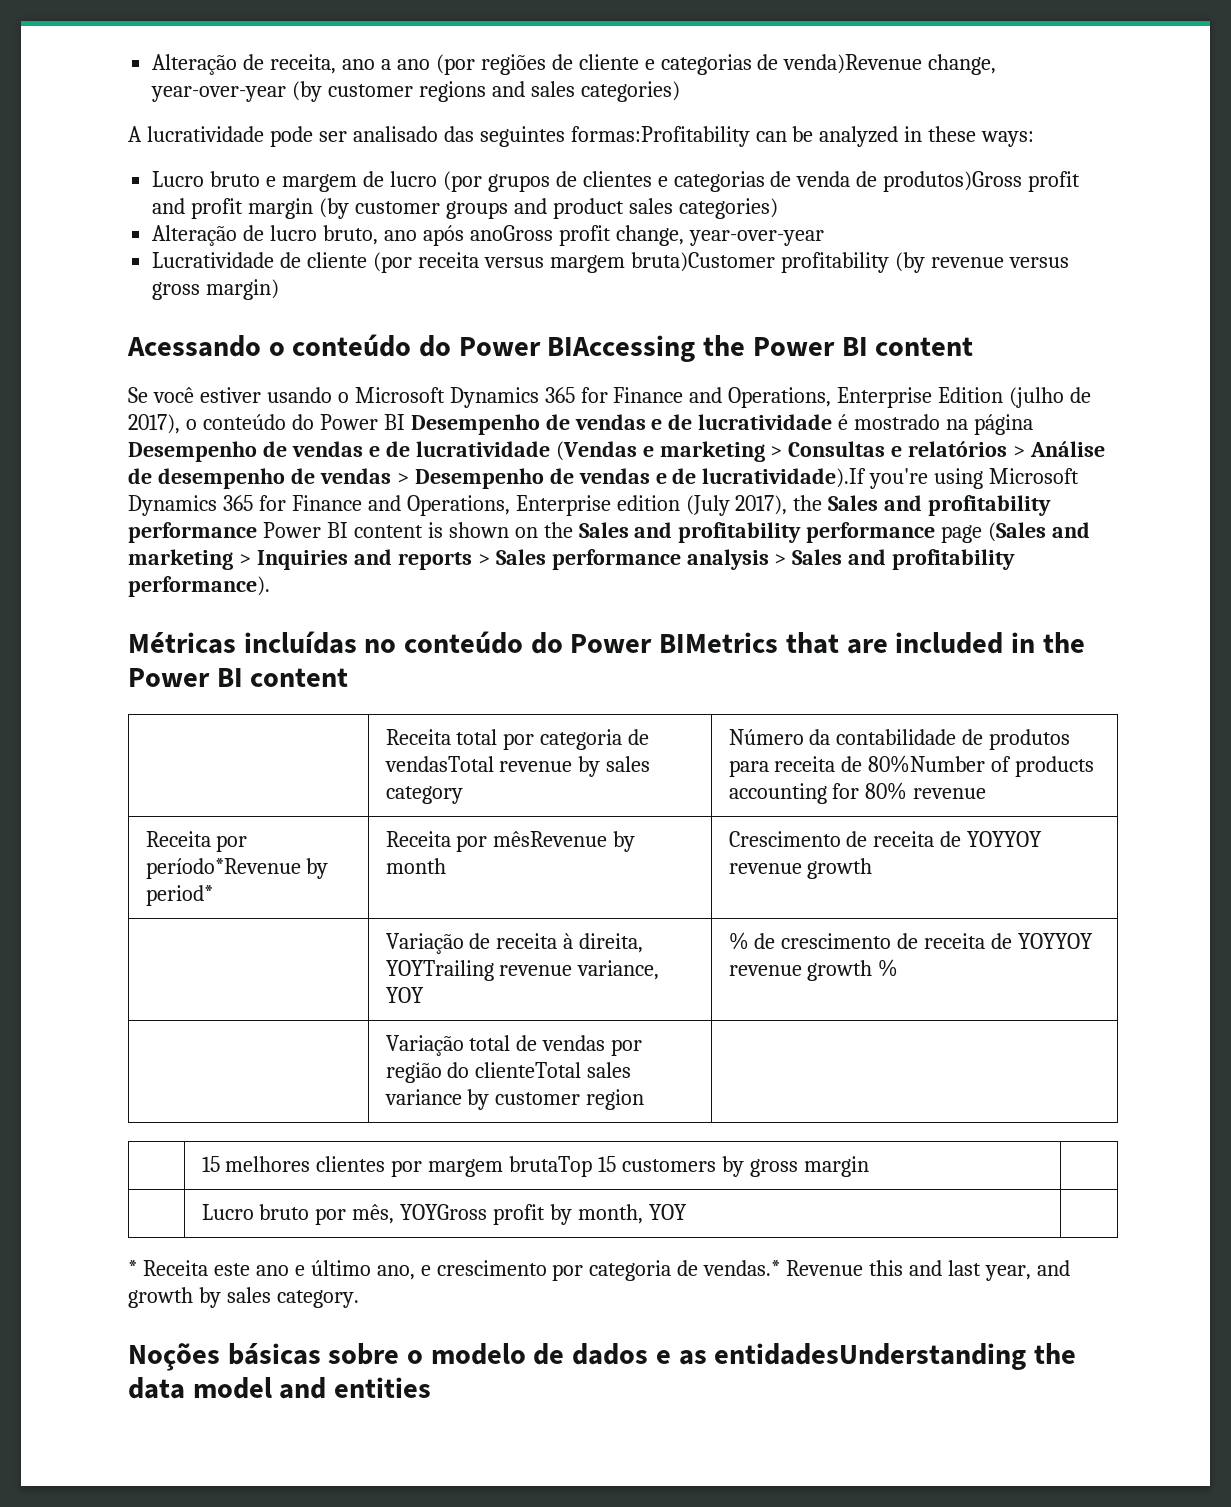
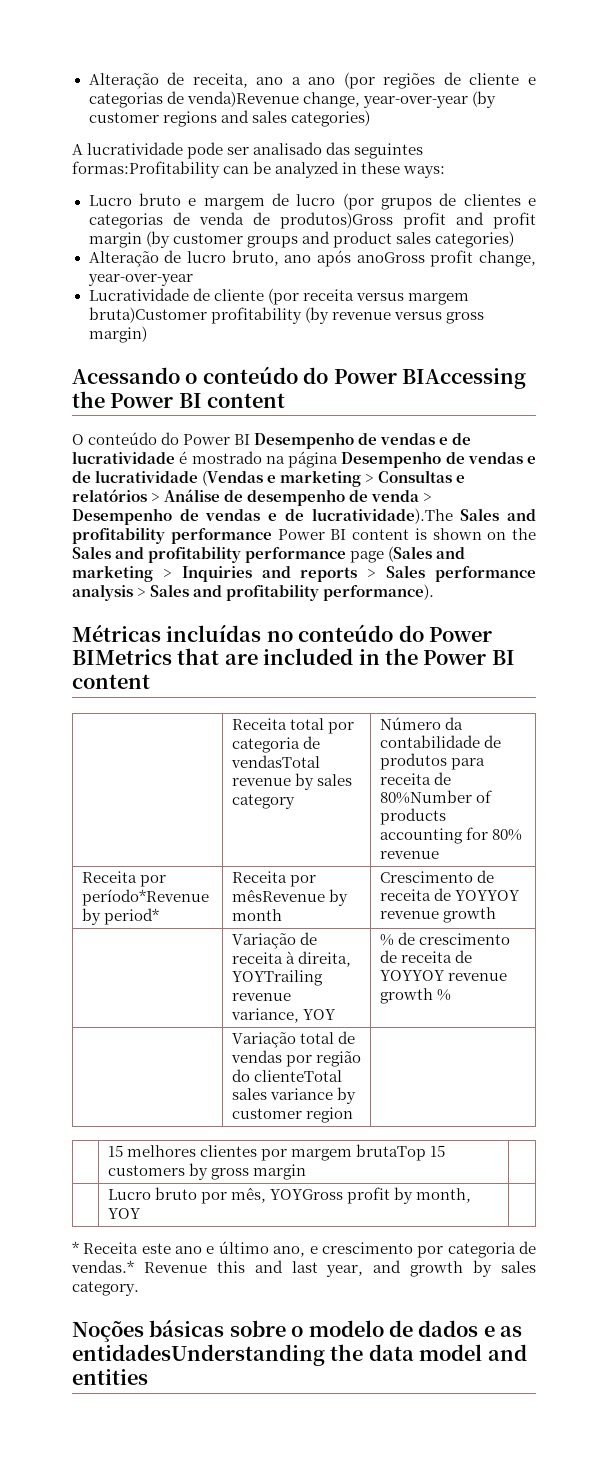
[128,387,1092,408] [128,414,197,434] Se você estiver usando o Microsoft Dynamics 365 for Finance and Operations, Enterprise Edition (julho de 2017), o -> [72,434,84,445] O
[319,468,391,484] vendas -> [371,490,420,502] venda
[702,468,1080,489] [128,495,823,516] lucratividade).If you're using Microsoft Dynamics 365 for Finance and Operations, Enterprise edition (July 2017), the -> [311,508,453,524] lucratividade).The

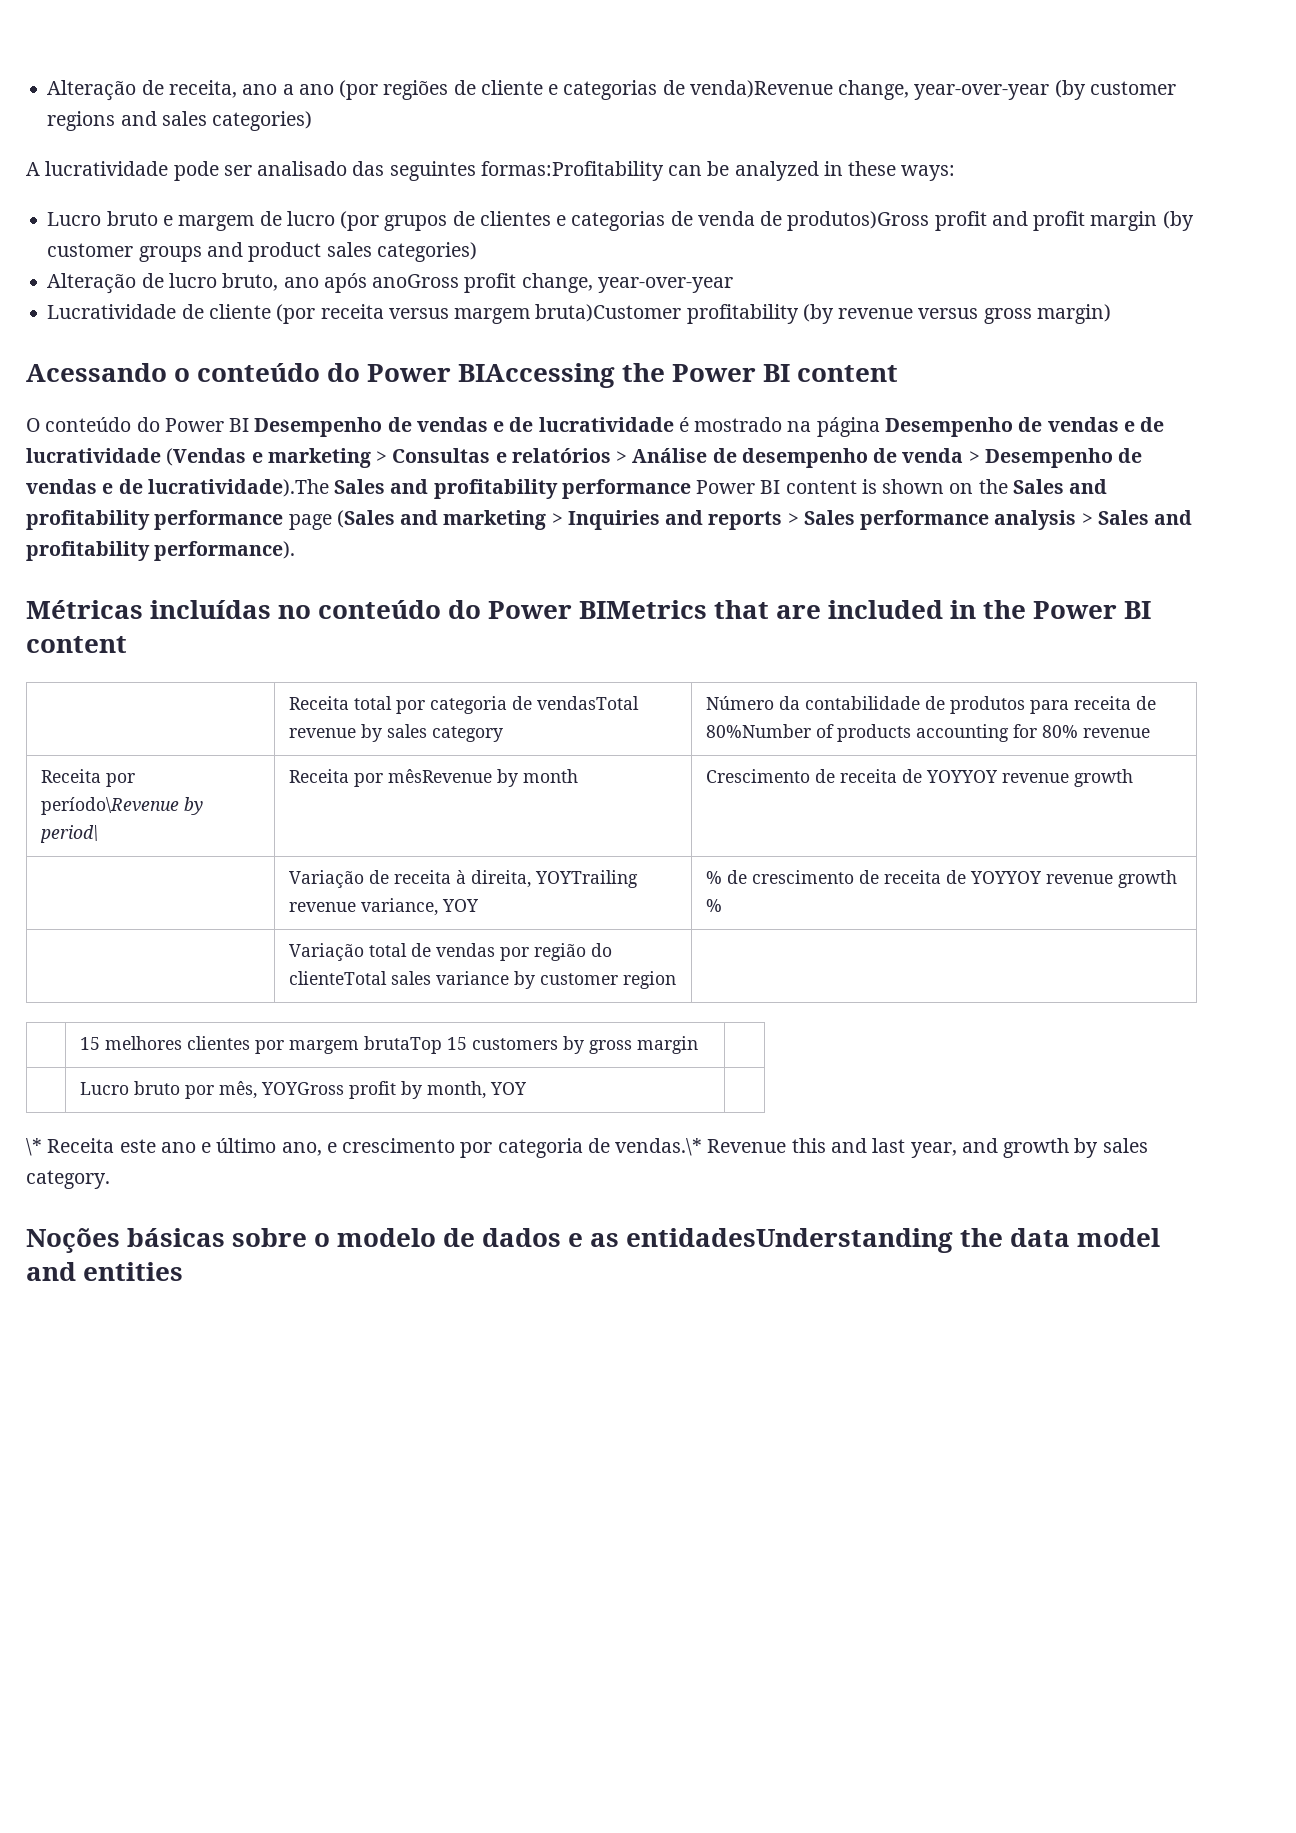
[81,889,209,906] [81,908,159,925] período*Revenue by period* -> [40,797,203,815] [39,825,98,843] período\Revenue by period\
[72,1241,79,1254] * -> [26,1138,42,1156] \*
[71,1260,134,1273] vendas.* -> [615,1138,703,1156] vendas.\*

